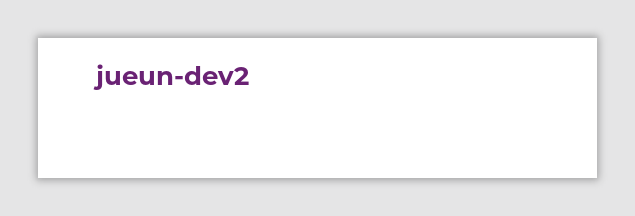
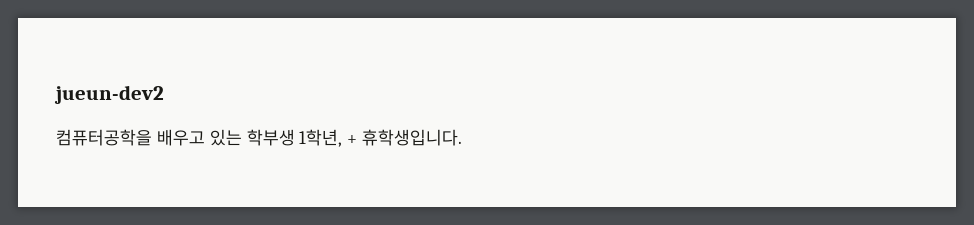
(249, 77) none -> [56,129,463,147] // 컴퓨터공학을 배우고 있는 학부생 1학년, + 휴학생입니다.

